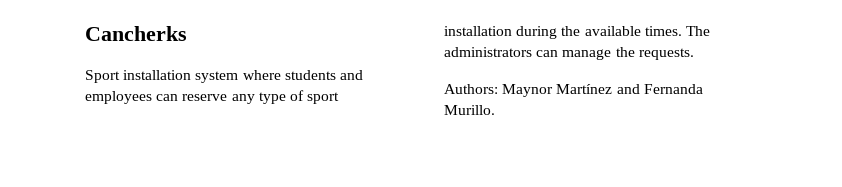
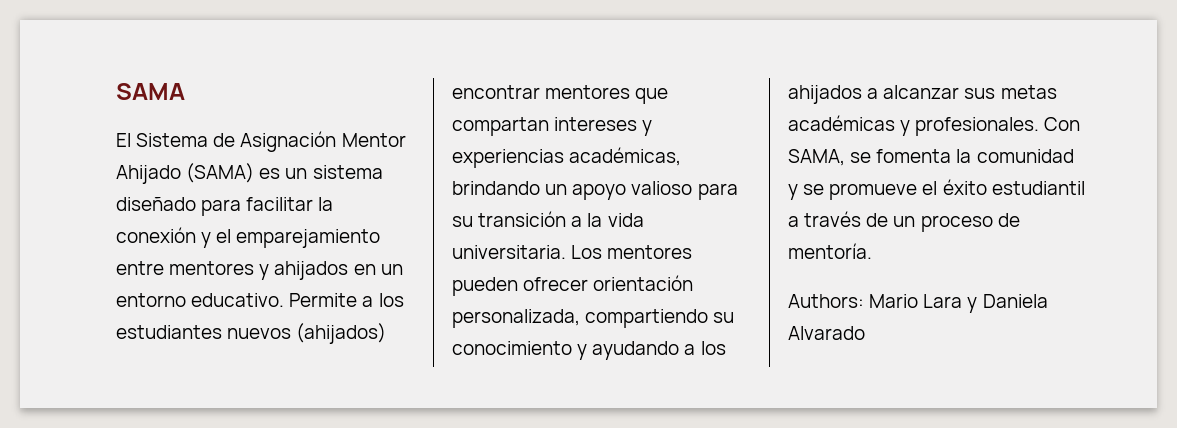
[85,26,187,41] [85,70,363,83] [85,90,340,104] [444,26,710,39] [444,47,694,60] [444,84,703,97] [444,105,495,115] Cancherks // Sport installation system where students and employees can reserve any type of sport installation during the available times. The administrators can manage the requests. // Authors: Maynor Martínez and Fernanda Murillo. -> [116,83,185,100] [116,131,406,152] [116,163,383,184] [116,197,334,216] [116,227,381,248] [116,261,403,280] [116,293,404,307] [116,323,387,344] [452,85,669,104] [452,117,653,136] [452,147,682,168] [452,181,738,200] [452,211,644,227] [452,245,693,259] [452,275,694,296] [452,309,735,328] [452,341,726,360] [788,85,1057,104] [788,115,1081,136] [788,149,1074,166] [788,179,1085,200] [788,211,1020,232] [788,243,872,259] [788,294,1048,313] [788,326,865,340] SAMA // El Sistema de Asignación Mentor Ahijado (SAMA) es un sistema diseñado para facilitar la conexión y el emparejamiento entre mentores y ahijados en un entorno educativo. Permite a los estudiantes nuevos (ahijados) encontrar mentores que compartan intereses y experiencias académicas, brindando un apoyo valioso para su transición a la vida universitaria. Los mentores pueden ofrecer orientación personalizada, compartiendo su conocimiento y ayudando a los ahijados a alcanzar sus metas académicas y profesionales. Con SAMA, se fomenta la comunidad y se promueve el éxito estudiantil a través de un proceso de mentoría. // Authors: Mario Lara y Daniela Alvarado

